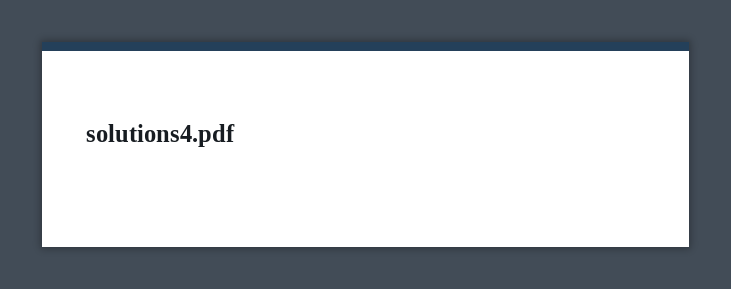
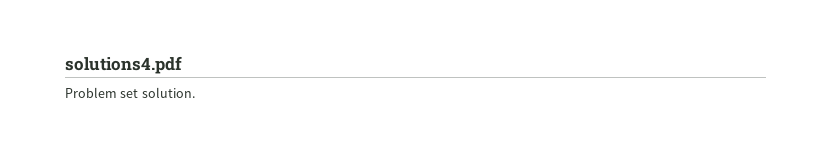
(235, 135) none -> [65,87,195,98] // Problem set solution.

